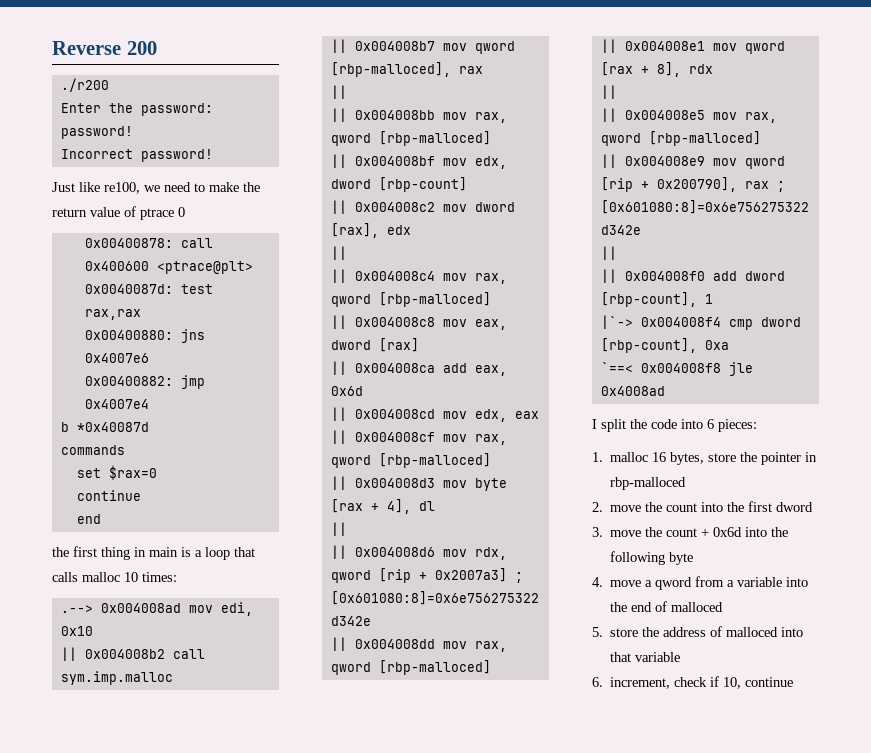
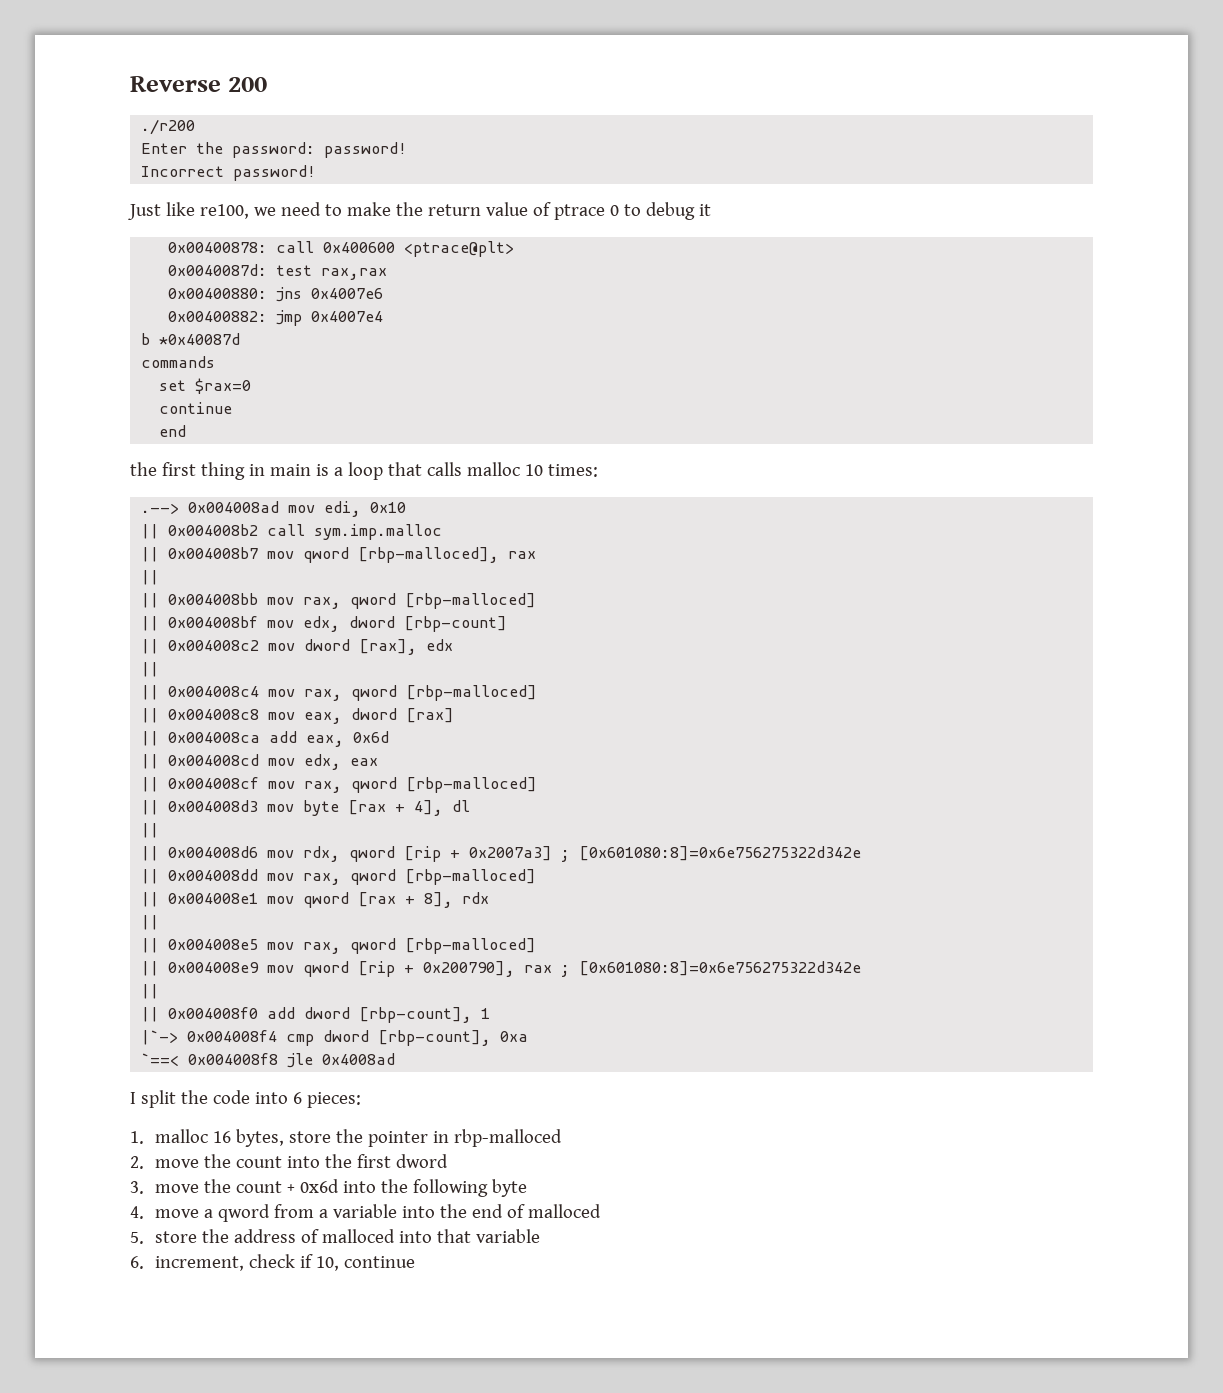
(185, 212) none -> [623,202,711,220] to debug it

